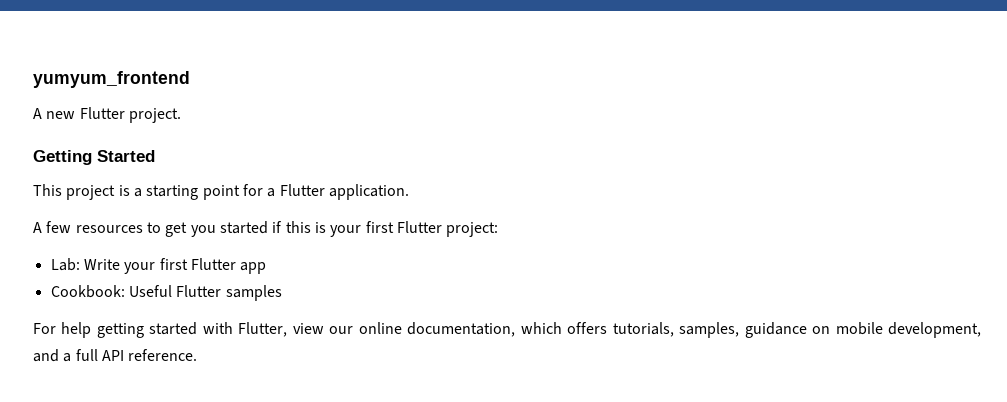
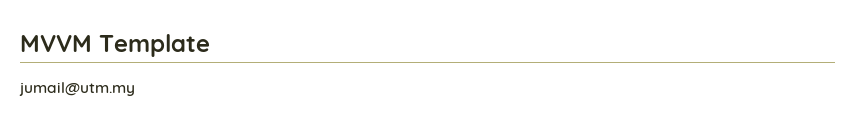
[33,71,190,88] [33,107,181,123] [33,150,155,165] [33,184,409,200] [33,221,499,237] [50,258,267,274] [50,285,282,301] [33,322,982,338] [33,349,198,362] yumyum_frontend // A new Flutter project. // Getting Started // This project is a starting point for a Flutter application. // A few resources to get you started if this is your first Flutter project: // Lab: Write your first Flutter app // Cookbook: Useful Flutter samples // For help getting started with Flutter, view our online documentation, which offers tutorials, samples, guidance on mobile development, and a full API reference. -> [20,34,210,57] [19,82,135,96] MVVM Template // jumail@utm.my

